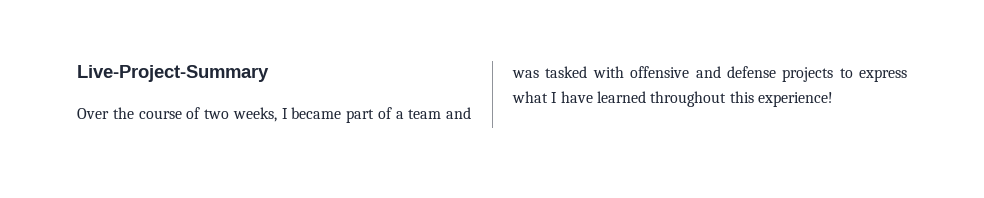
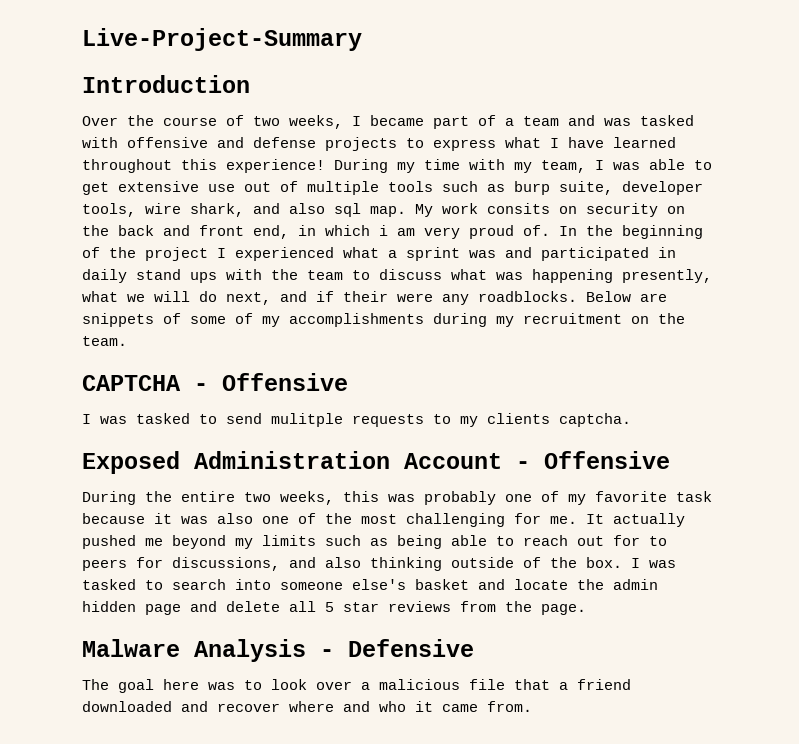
(269, 73) none -> [82,75,250,93] // Introduction
(833, 99) none -> [334,159,712,173] [82,181,703,195] [82,203,685,217] [82,225,703,239] [82,247,676,261] [82,269,712,283] [82,291,667,305] [82,313,685,327] [82,336,127,346] [82,373,348,391] [82,413,631,427] [82,451,670,474] [82,491,712,505] [82,513,685,527] [82,535,667,549] [82,557,676,571] [82,579,658,590] [82,601,586,615] [82,639,474,662] [82,679,631,693] [82,701,532,712] During my time with my team, I was able to get extensive use out of multiple tools such as burp suite, developer tools, wire shark, and also sql map. My work consits on security on the back and front end, in which i am very proud of. In the beginning of the project I experienced what a sprint was and participated in daily stand ups with the team to discuss what was happening presently, what we will do next, and if their were any roadblocks. Below are snippets of some of my accomplishments during my recruitment on the team. // CAPTCHA - Offensive // I was tasked to send mulitple requests to my clients captcha. // Exposed Administration Account - Offensive // During the entire two weeks, this was probably one of my favorite task because it was also one of the most challenging for me. It actually pushed me beyond my limits such as being able to reach out for to peers for discussions, and also thinking outside of the box. I was tasked to search into someone else's basket and locate the admin hidden page and delete all 5 star reviews from the page. // Malware Analysis - Defensive // The goal here was to look over a malicious file that a friend downloaded and recover where and who it came from.

